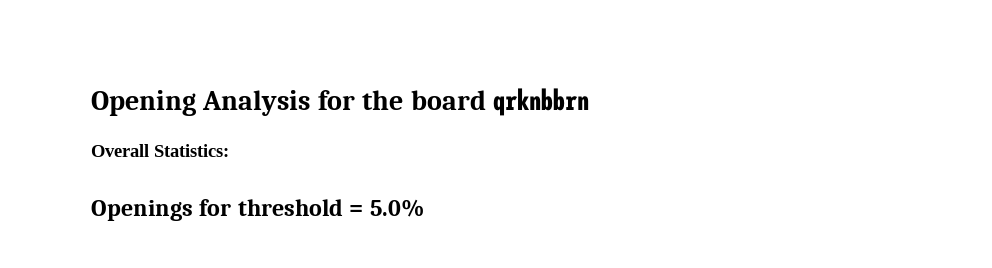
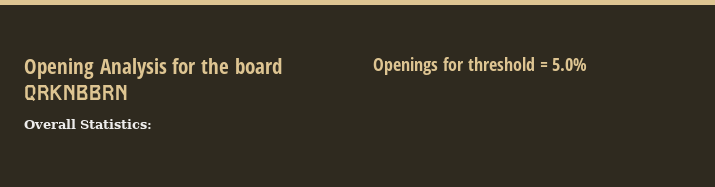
[493,88,590,116] qrknbbrn -> [24,85,128,102] QRKNBBRN

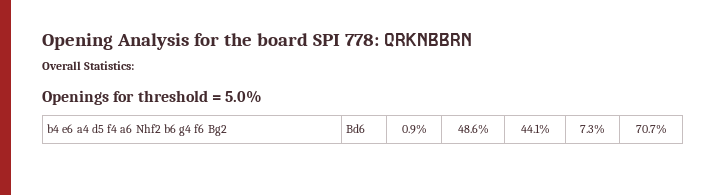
(282, 66) none -> [312,34,379,46] SPI 778:
(588, 64) none -> [47,124,227,136] [346,124,366,133] [401,124,427,134] [457,124,489,134] [520,124,550,134] [580,124,605,134] [635,124,667,134] // b4 e6 a4 d5 f4 a6 Nhf2 b6 g4 f6 Bg2 | Bd6 | 0.9% | 48.6% | 44.1% | 7.3% | 70.7%

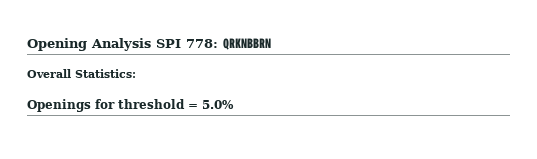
[193,33,308,46] for the board -> (151, 44) none
[47,124,227,136] [346,124,366,133] [401,124,427,134] [457,124,489,134] [520,124,550,134] [580,124,605,134] [635,124,667,134] // b4 e6 a4 d5 f4 a6 Nhf2 b6 g4 f6 Bg2 | Bd6 | 0.9% | 48.6% | 44.1% | 7.3% | 70.7% -> (234, 104) none

